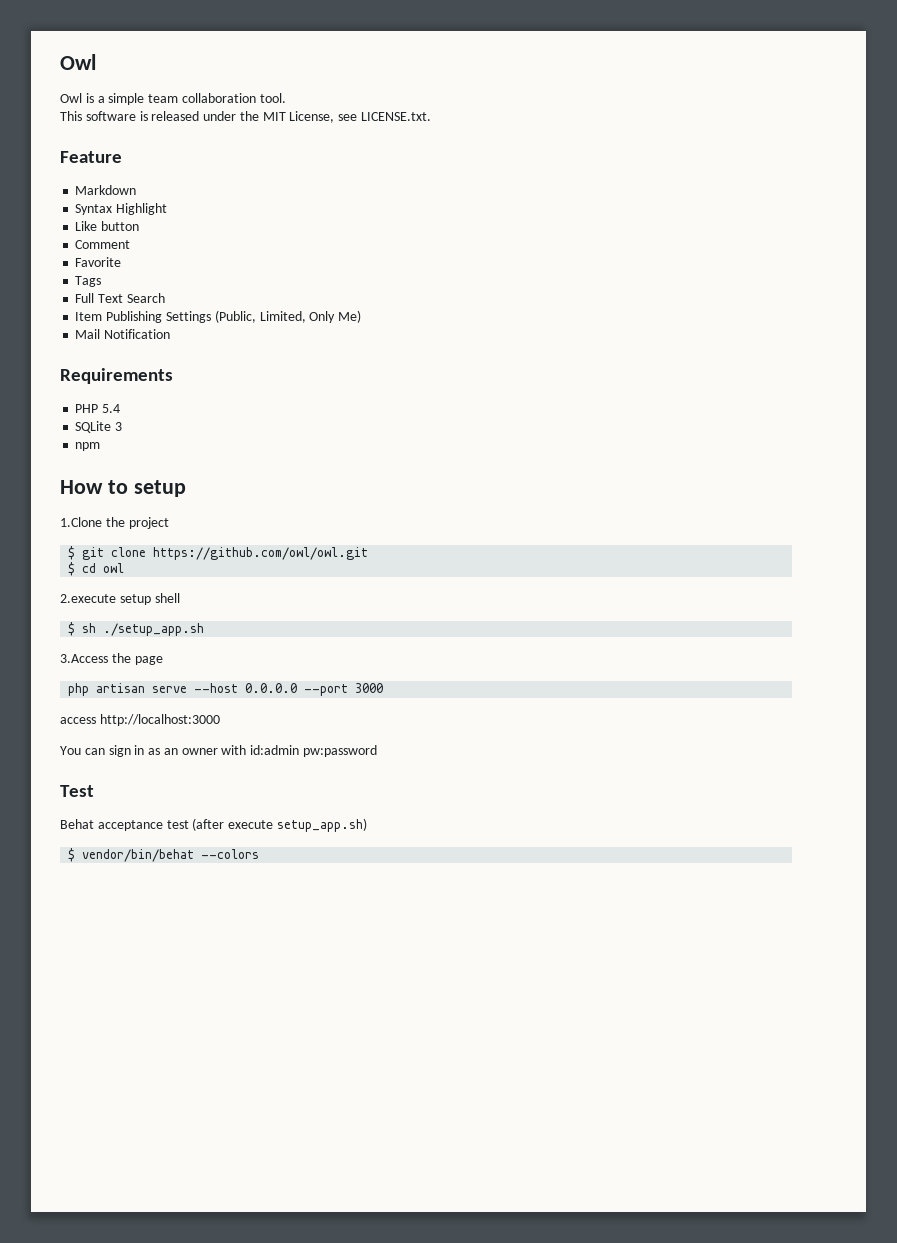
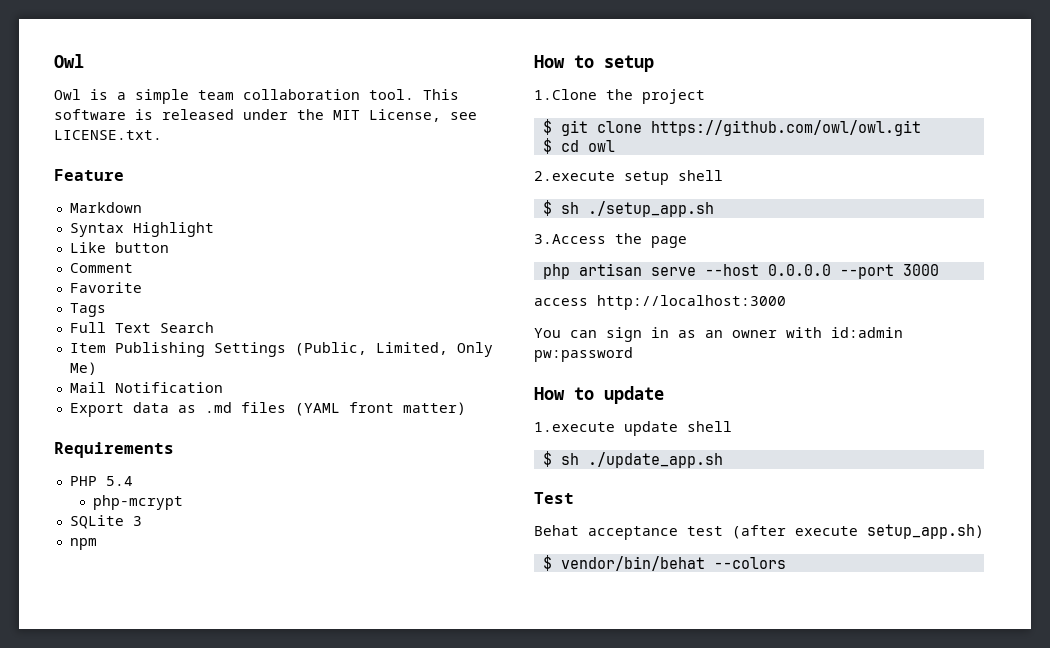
(286, 98) // -> (414, 94) none
(171, 334) none -> [69,402,466,417] // Export data as .md files (YAML front matter)
(121, 408) none -> [92,495,183,510] // php-mcrypt
(378, 751) none -> [534,386,664,404] [534,421,732,436] [542,451,723,468] // How to update // 1.execute update shell // $ sh ./update_app.sh

